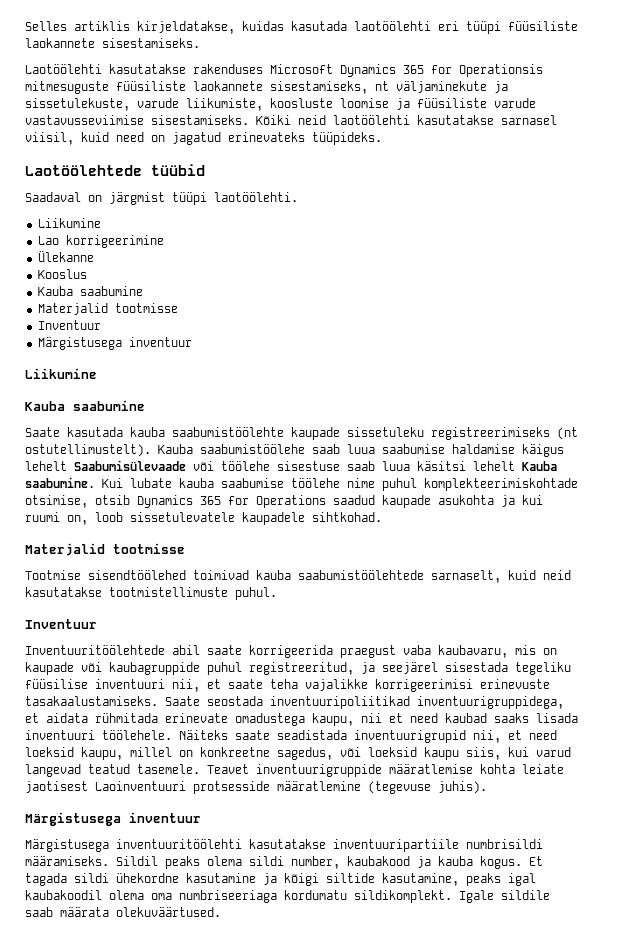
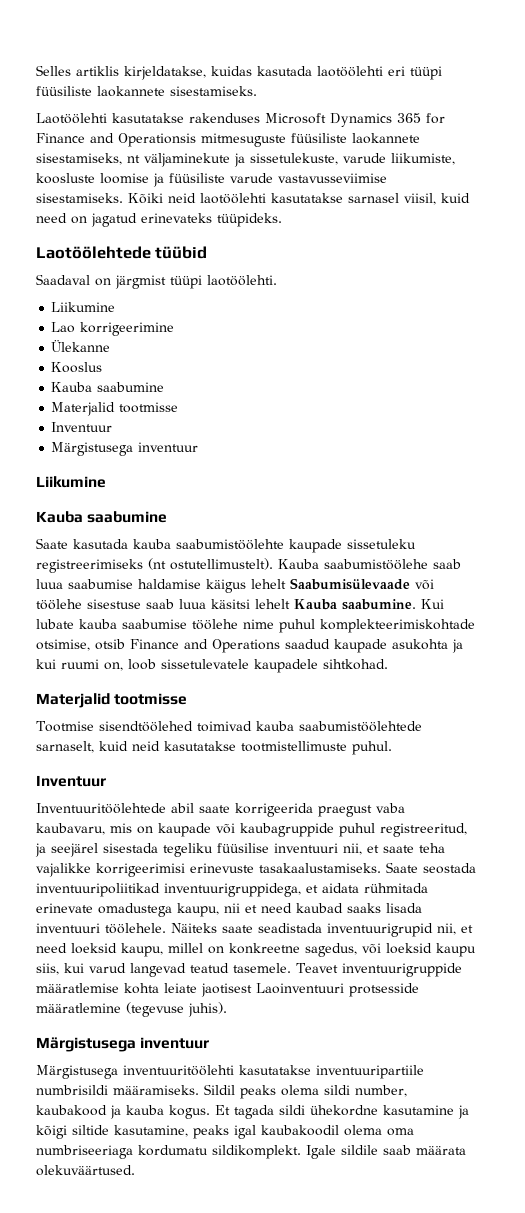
(452, 69) none -> [36,133,114,143] Finance and
[137,495,249,508] Dynamics 365 for -> [130,639,208,649] Finance and

